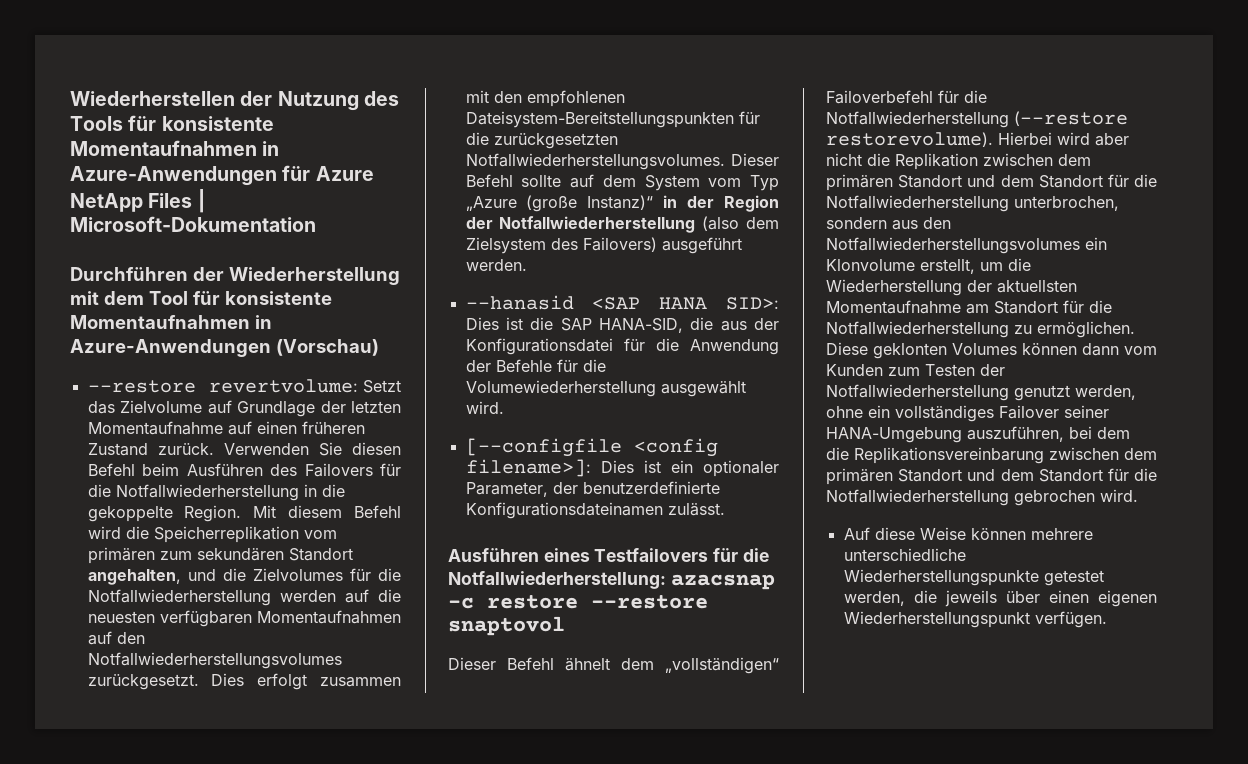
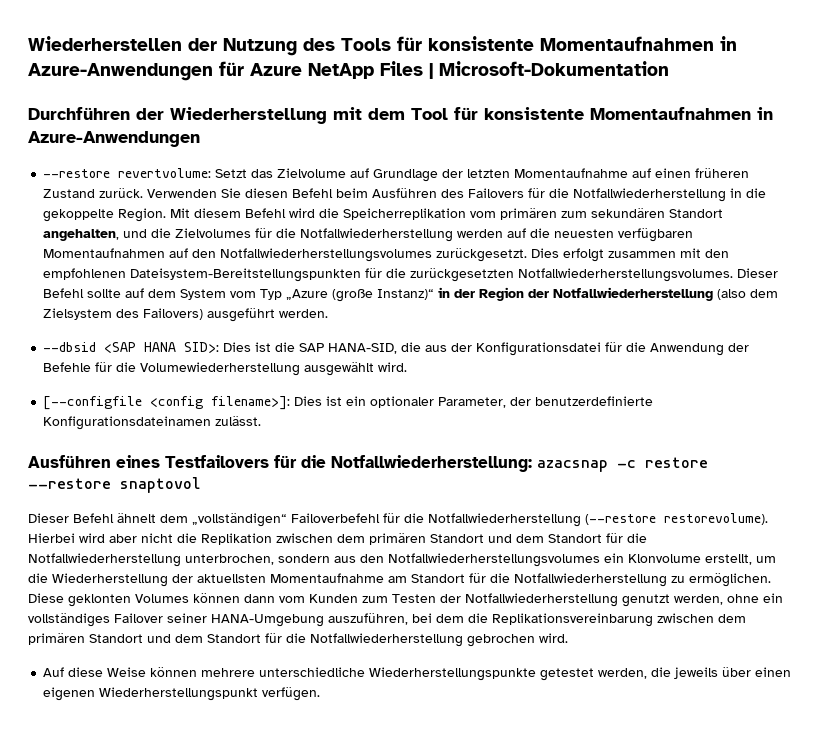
[275,339,379,356] (Vorschau) -> (200, 139) none
[465,295,574,310] --hanasid -> [43,342,97,352] --dbsid

